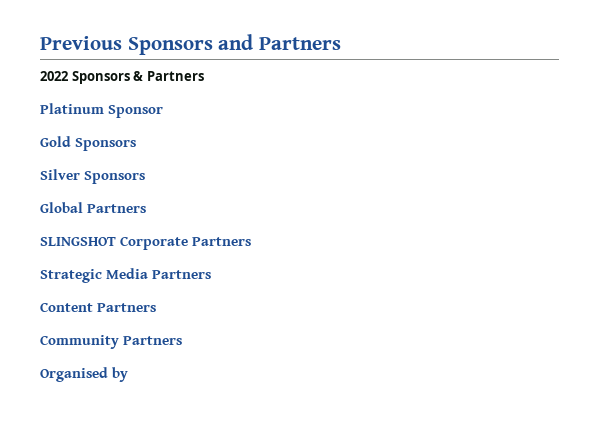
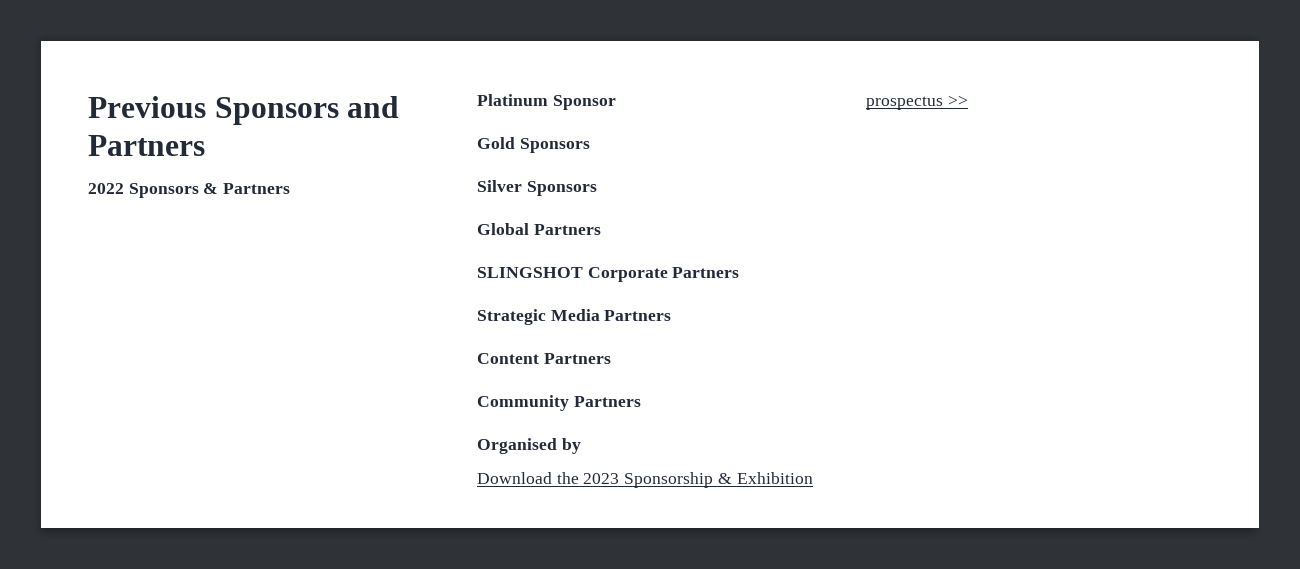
(129, 374) none -> [477,472,813,488] [866,95,968,110] // Download the 2023 Sponsorship & Exhibition prospectus >>

